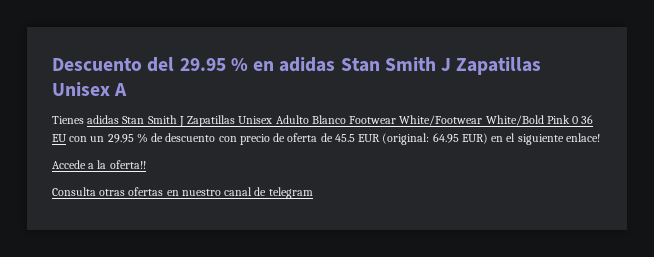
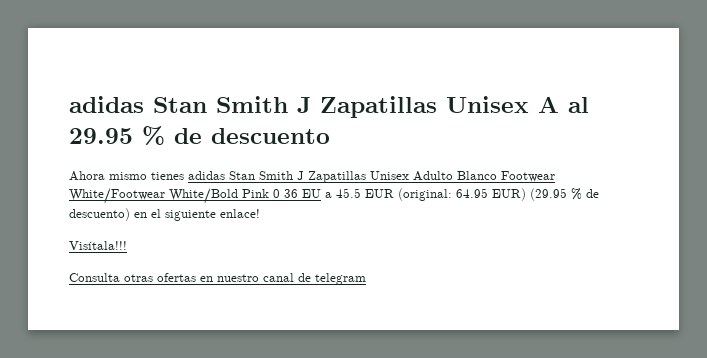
[52,57,275,72] Descuento del 29.95 % en -> (69, 104) none
[52,116,84,124] // Tienes -> [568,97,589,113] [69,126,330,145] [69,171,184,181] al 29.95 % de descuento // Ahora mismo tienes
[69,133,333,145] con un 29.95 % de descuento con precio de oferta de -> [325,192,332,198] a
(488, 138) none -> [530,188,599,201] [69,208,130,221] (29.95 % de descuento)
[52,160,146,169] Accede a la oferta!! -> [69,241,127,250] Visítala!!!

